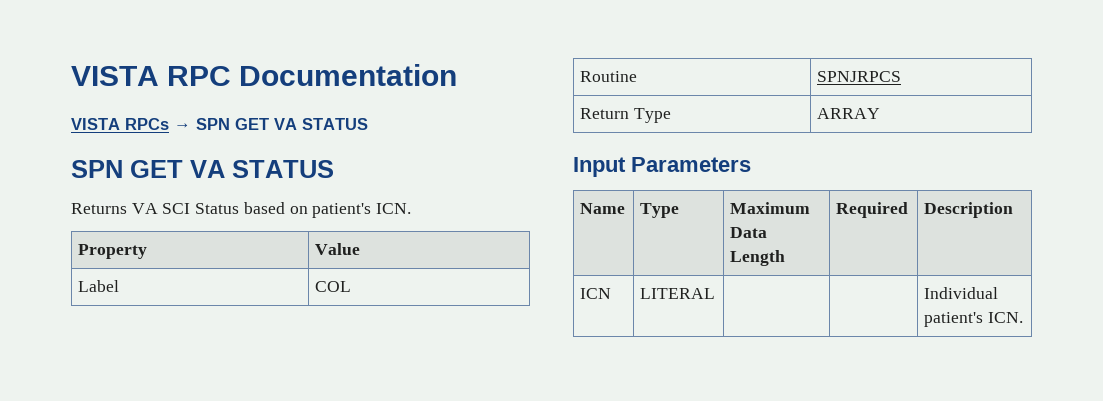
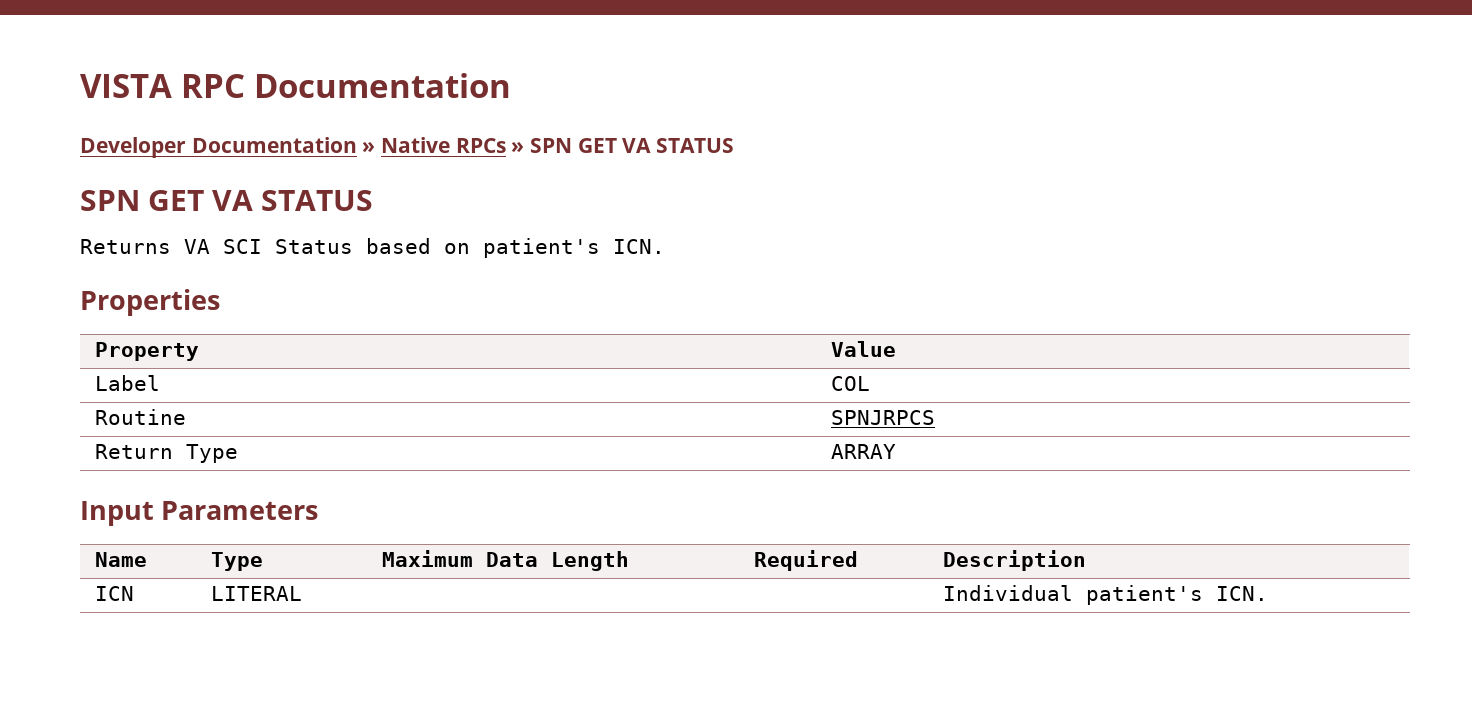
[71,118,191,130] VISTA RPCs → -> [80,137,525,158] Developer Documentation » Native RPCs »
(412, 208) none -> [80,289,220,316] // Properties

